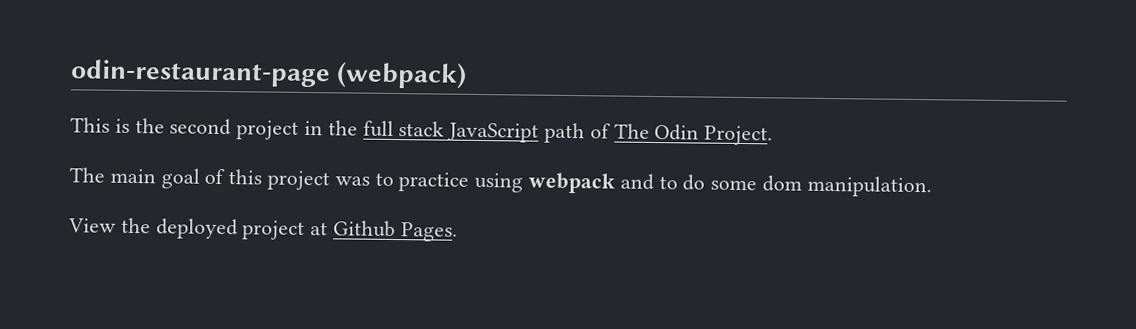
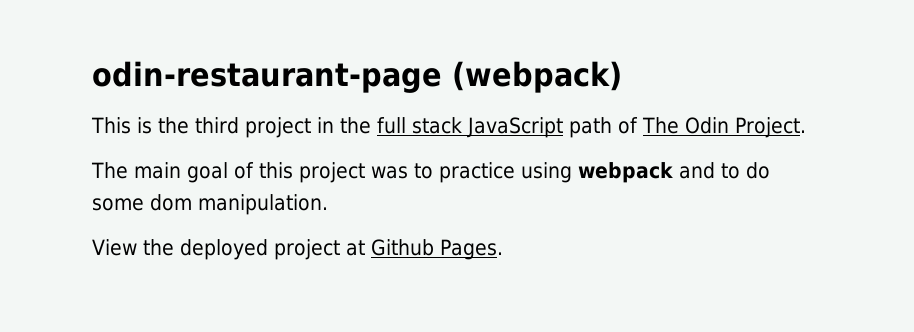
[169,118,232,136] second -> [195,117,239,134] third

